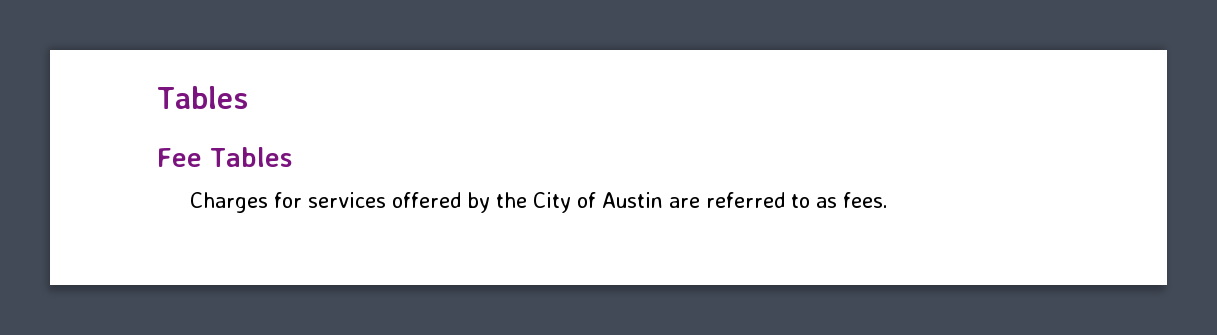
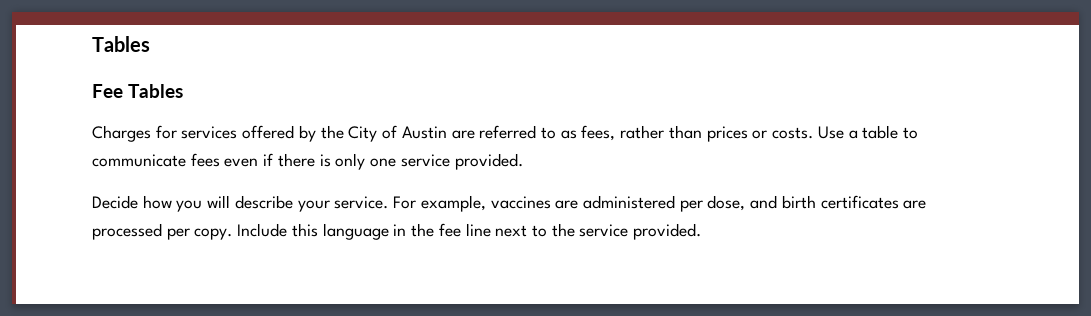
[842,192,888,208] fees. -> [581,125,918,142] [92,153,523,170] [92,195,927,212] [92,223,702,240] fees, rather than prices or costs. Use a table to communicate fees even if there is only one service provided. // Decide how you will describe your service. For example, vaccines are administered per dose, and birth certificates are processed per copy. Include this language in the fee line next to the service provided.

